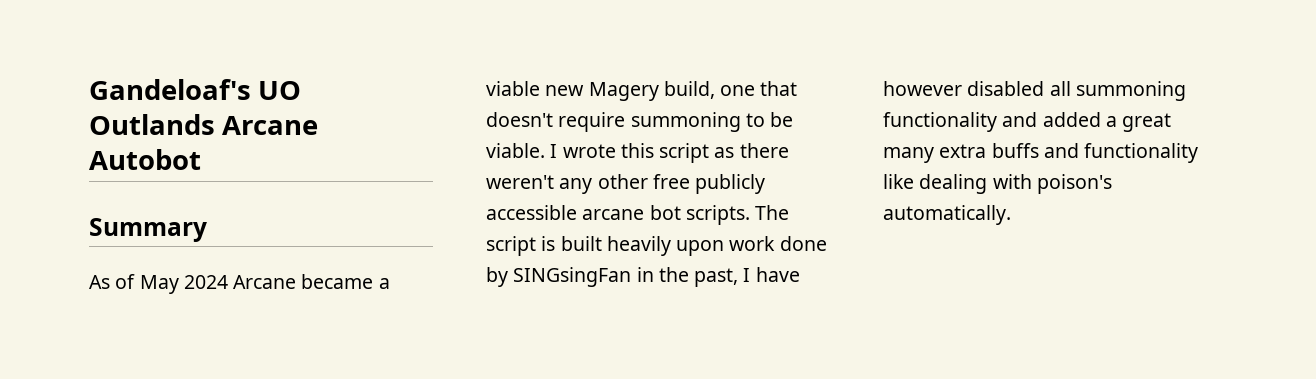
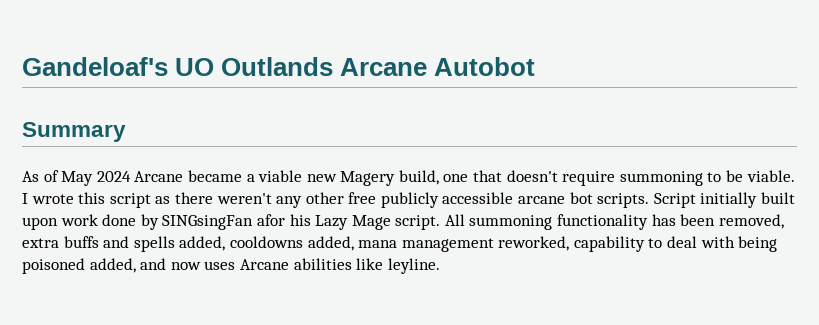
[755,205,790,220] [486,236,671,256] The script is built heavily -> [653,192,796,208] Script initially built
[636,267,800,287] [883,81,1186,101] [883,112,1172,132] [883,143,1199,163] [883,174,1112,194] [883,205,1011,225] in the past, I have however disabled all summoning functionality and added a great many extra buffs and functionality like dealing with poison's automatically. -> [256,214,784,230] [22,236,778,252] [22,258,440,274] afor his Lazy Mage script. All summoning functionality has been removed, extra buffs and spells added, cooldowns added, mana management reworked, capability to deal with being poisoned added, and now uses Arcane abilities like leyline.

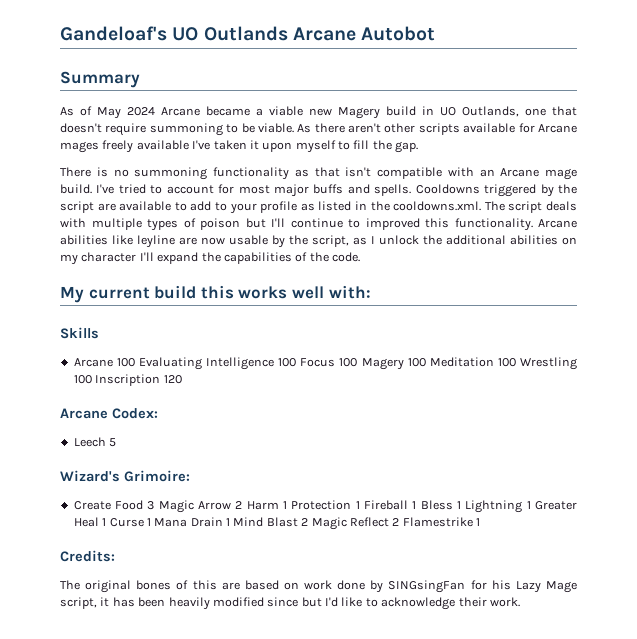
[398,170,439,185] build, -> [386,106,519,117] build in UO Outlands,
[22,192,796,208] [22,217,58,230] I wrote this script as there weren't any other free publicly accessible arcane bot scripts. Script initially built upon -> [297,123,577,135] [60,140,419,153] [60,167,577,180] [60,184,577,197] [60,201,578,214] [60,218,577,231] [60,235,577,248] [60,252,360,265] [60,285,371,303] [60,327,99,339] [73,357,578,370] [73,374,182,386] [60,408,158,419] [73,437,117,447] [60,470,190,482] [73,500,577,513] [73,517,480,530] [60,550,115,562] [60,580,299,593] As there aren't other scripts available for Arcane mages freely available I've taken it upon myself to fill the gap. // There is no summoning functionality as that isn't compatible with an Arcane mage build. I've tried to account for most major buffs and spells. Cooldowns triggered by the script are available to add to your profile as listed in the cooldowns.xml. The script deals with multiple types of poison but I'll continue to improved this functionality. Arcane abilities like leyline are now usable by the script, as I unlock the additional abilities on my character I'll expand the capabilities of the code. // My current build this works well with: // Skills // Arcane 100 Evaluating Intelligence 100 Focus 100 Magery 100 Meditation 100 Wrestling 100 Inscription 120 // Arcane Codex: // Leech 5 // Wizard's Grimoire: // Create Food 3 Magic Arrow 2 Harm 1 Protection 1 Fireball 1 Bless 1 Lightning 1 Greater Heal 1 Curse 1 Mana Drain 1 Mind Blast 2 Magic Reflect 2 Flamestrike 1 // Credits: // The original bones of this are based on
[256,214,285,226] afor -> [470,580,487,590] for
[395,214,784,230] [22,236,778,252] [22,258,440,274] script. All summoning functionality has been removed, extra buffs and spells added, cooldowns added, mana management reworked, capability to deal with being poisoned added, and now uses Arcane abilities like leyline. -> [60,597,520,610] script, it has been heavily modified since but I'd like to acknowledge their work.

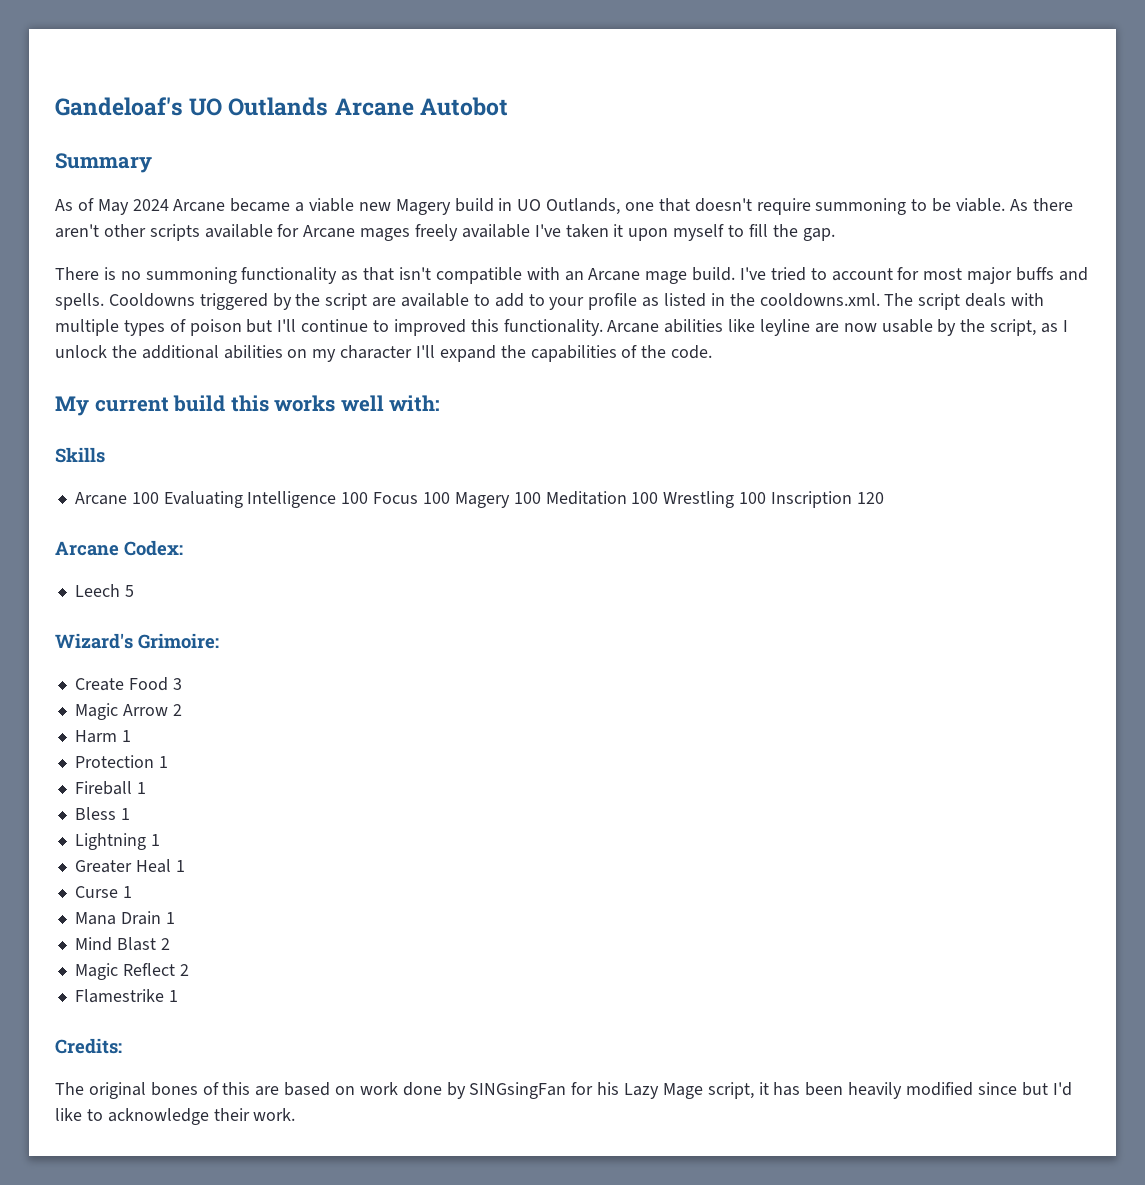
(155, 505) none -> (182, 684) //
(243, 505) none -> (182, 710) //
(288, 505) none -> (131, 736) //
(360, 505) none -> (168, 762) //
(417, 505) none -> (146, 788) //
(462, 505) none -> (130, 814) //
(531, 505) none -> (160, 840) //
(107, 522) none -> (185, 866) //
(151, 522) none -> (132, 892) //
(230, 522) none -> (175, 918) //
(309, 522) none -> (170, 944) //
(400, 522) none -> (189, 970) //

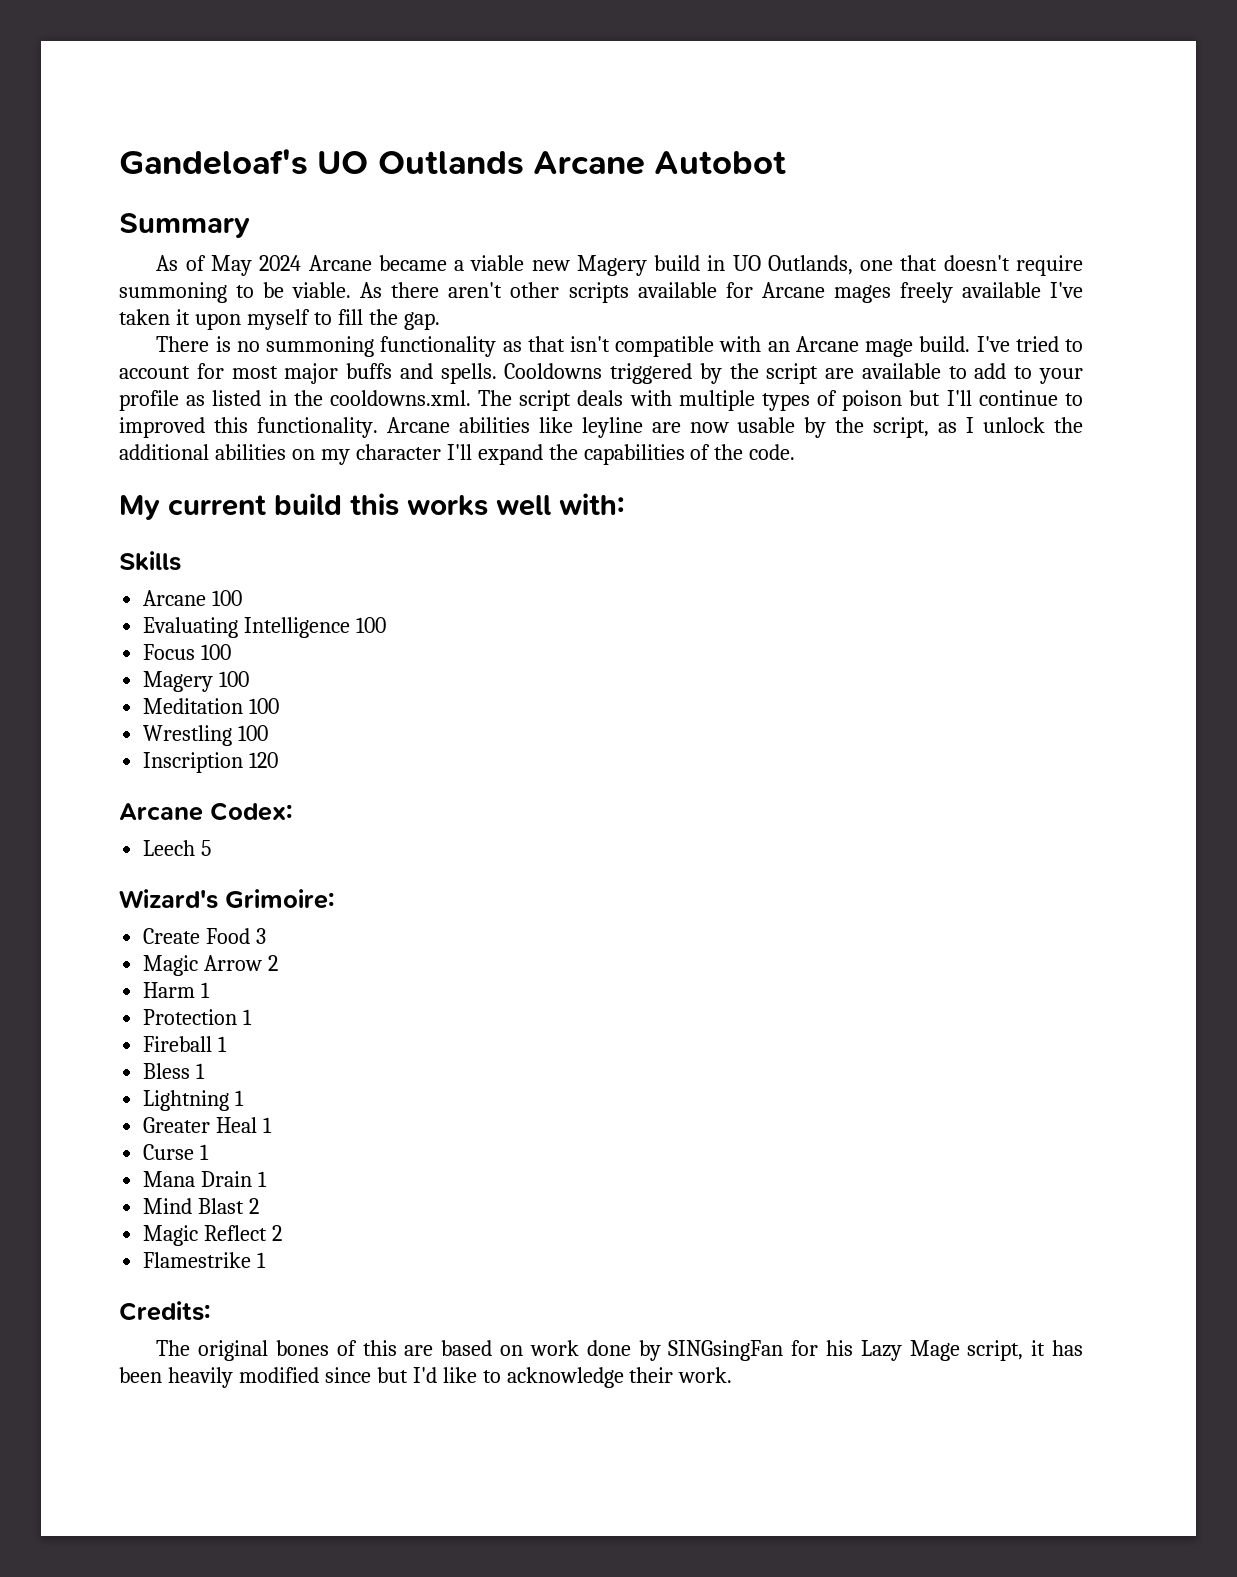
(159, 498) none -> (243, 598) //
(369, 498) none -> (387, 625) //
(450, 498) none -> (232, 652) //
(541, 498) none -> (250, 679) //
(659, 498) none -> (280, 706) //
(767, 498) none -> (269, 733) //

